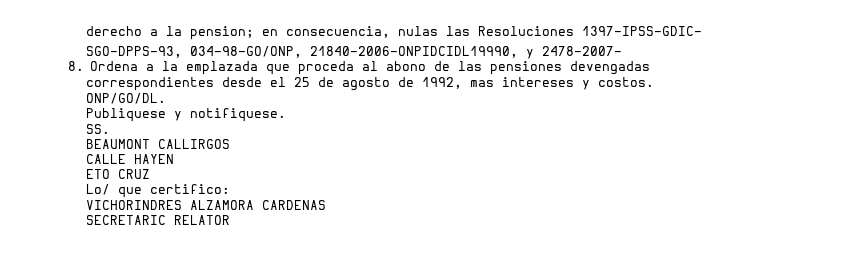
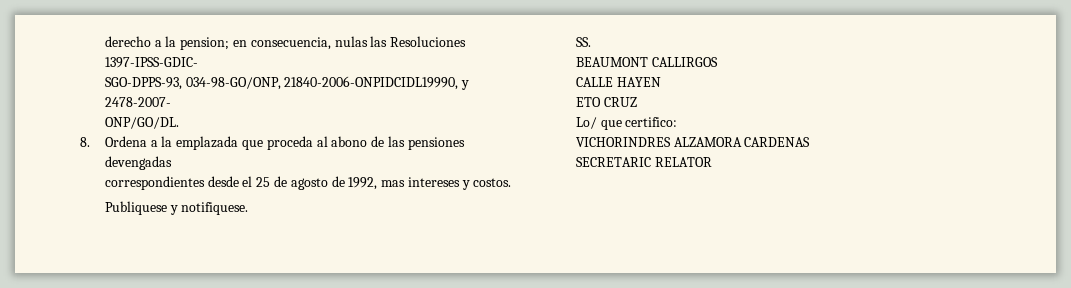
(623, 51) none -> [104,117,179,129] // ONP/GO/DL.
[86,93,167,104] // ONP/GO/DL. -> (512, 182) none

